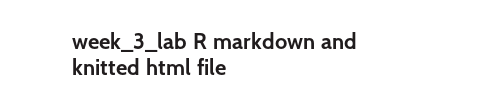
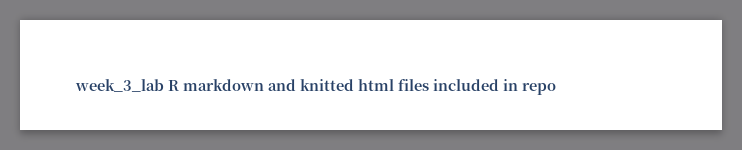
[196,58,226,75] file -> [398,79,556,95] files included in repo

